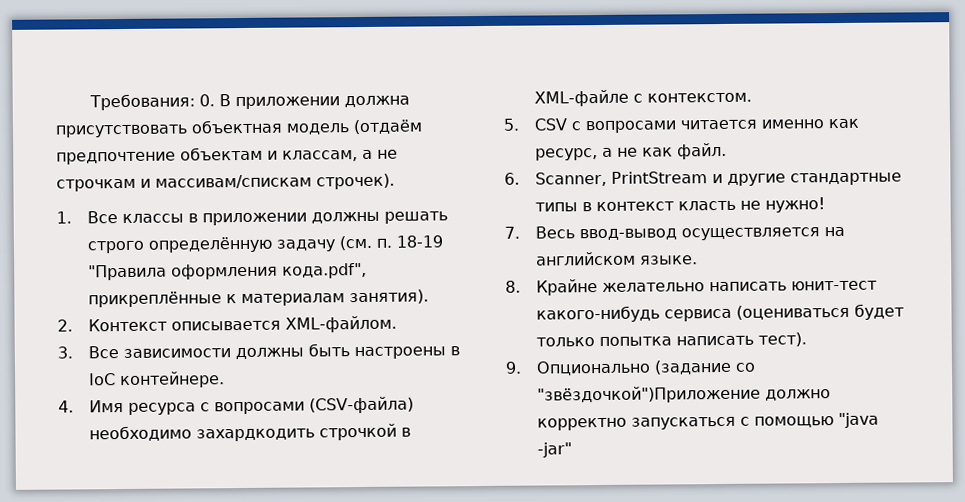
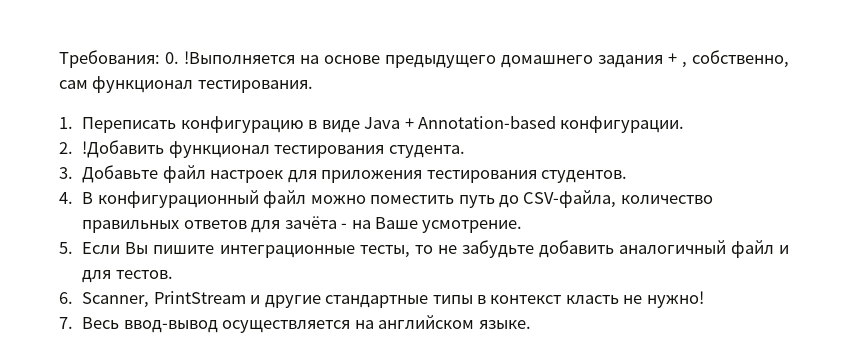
[218,94,410,110] [55,119,423,138] [56,146,398,165] [56,173,395,192] [56,211,449,226] [87,235,444,254] [88,262,368,281] [88,289,430,308] [57,315,398,333] [57,343,461,360] [89,371,226,389] [58,396,415,415] [89,423,412,442] [534,89,753,107] [503,118,860,134] [535,142,728,161] В приложении должна присутствовать объектная модель (отдаём предпочтение объектам и классам, а не строчкам и массивам/спискам строчек). // 1. Все классы в приложении должны решать строго определённую задачу (см. п. 18-19 "Правила оформления кода.pdf", прикреплённые к материалам занятия). // 2. Контекст описывается XML-файлом. // 3. Все зависимости должны быть настроены в IoC контейнере. // 4. Имя ресурса с вопросами (CSV-файла) необходимо захардкодить строчкой в XML-файле с контекстом. // 5. CSV с вопросами читается именно как ресурс, а не как файл. -> [184,50,789,68] [59,76,313,93] [59,116,685,133] [59,140,465,158] [59,165,628,183] [59,190,713,208] [82,216,523,233] [59,240,789,258] [82,270,173,283] !Выполняется на основе предыдущего домашнего задания + , собственно, сам функционал тестирования. // 1. Переписать конфигурацию в виде Java + Annotation-based конфигурации. // 2. !Добавить функционал тестирования студента. // 3. Добавьте файл настроек для приложения тестирования студентов. // 4. В конфигурационный файл можно поместить путь до CSV-файла, количество правильных ответов для зачёта - на Ваше усмотрение. // 5. Если Вы пишите интеграционные тесты, то не забудьте добавить аналогичный файл и для тестов.
[505,279,878,296] [536,303,905,323] [536,332,808,347] [505,359,757,376] [537,385,832,404] [537,412,880,431] [537,442,573,458] // 8. Крайне желательно написать юнит-тест какого-нибудь сервиса (оцениваться будет только попытка написать тест). // 9. Опционально (задание со "звёздочкой")Приложение должно корректно запускаться с помощью "java -jar" -> (531, 324) none

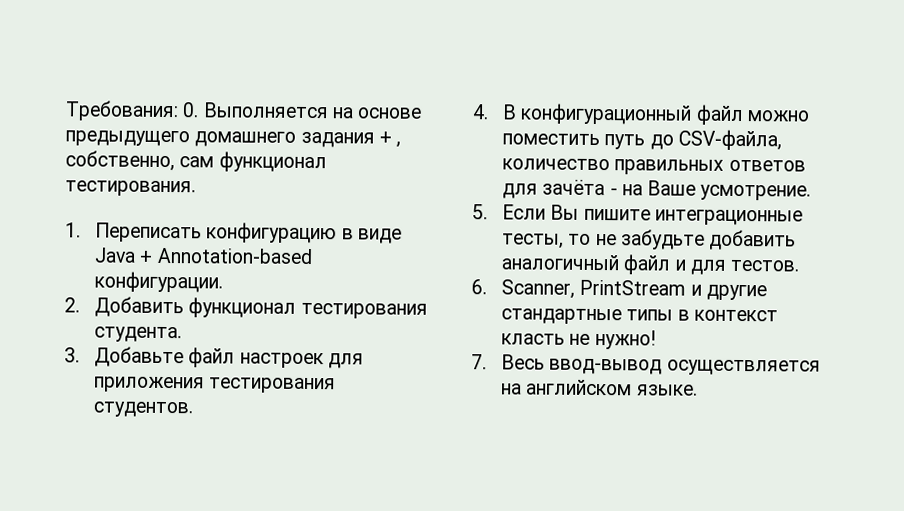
[184,51,295,64] !Выполняется -> [202,102,329,119] Выполняется
[82,140,165,158] !Добавить -> [94,296,185,318] Добавить

